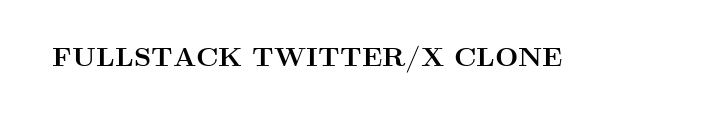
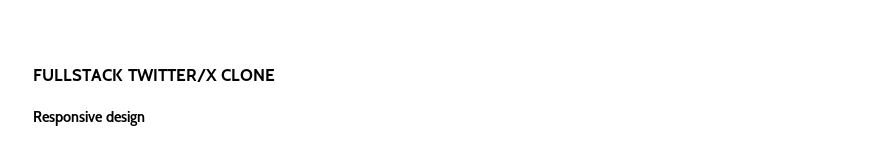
(562, 56) none -> [33,111,145,126] // Responsive design

